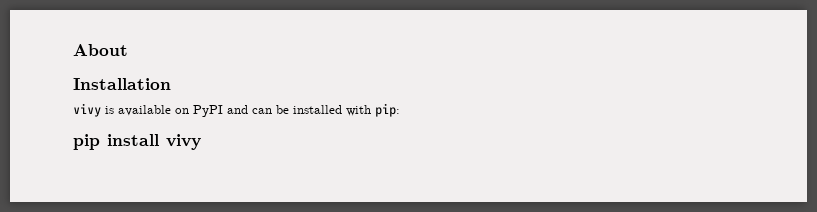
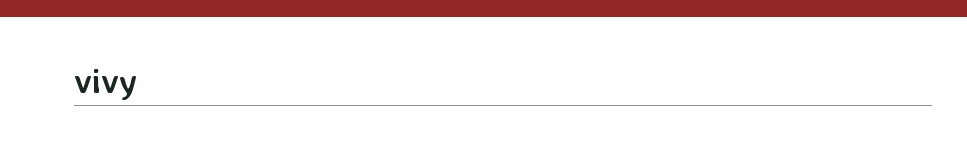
[73,44,128,56] [73,78,171,90] [73,103,400,117] [73,134,159,150] About // Installation // vivy is available on PyPI and can be installed with pip: // pip install -> (74, 84) none

